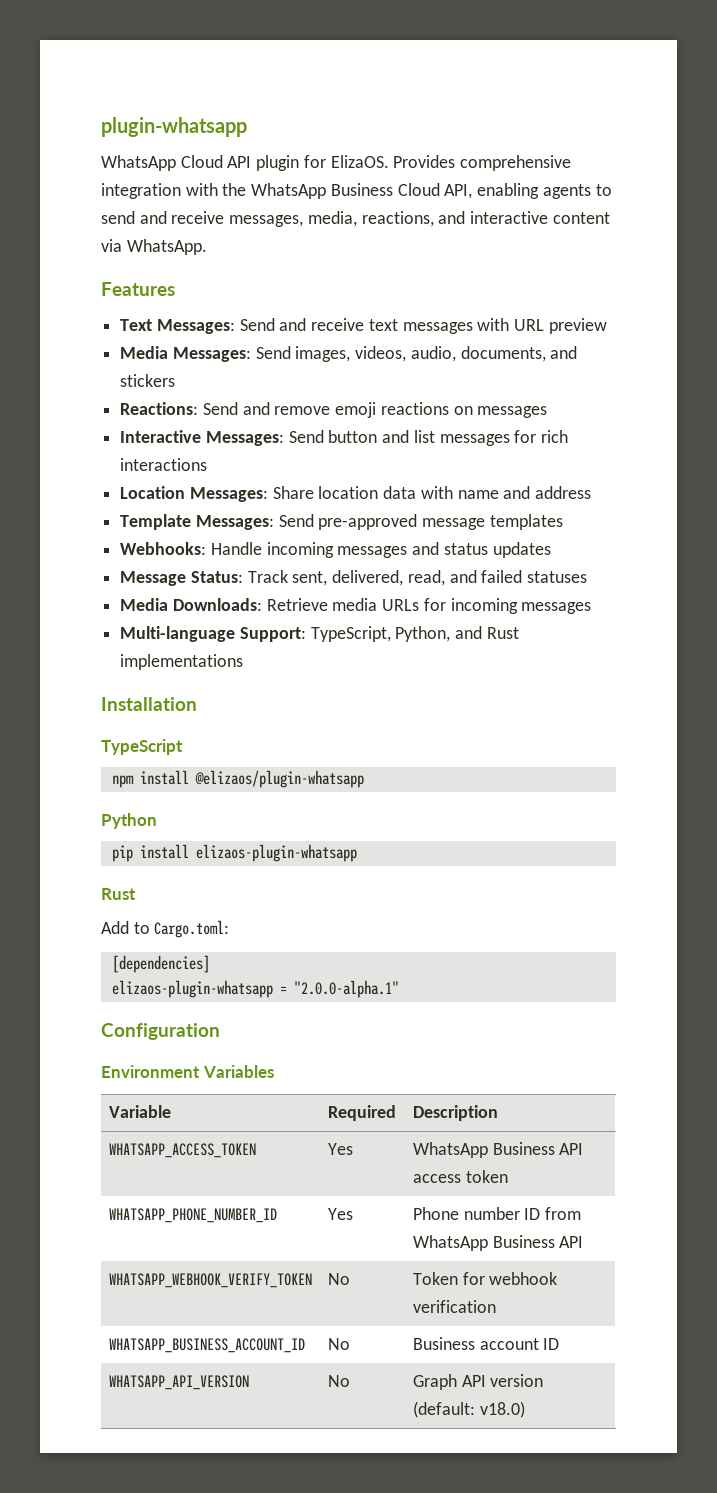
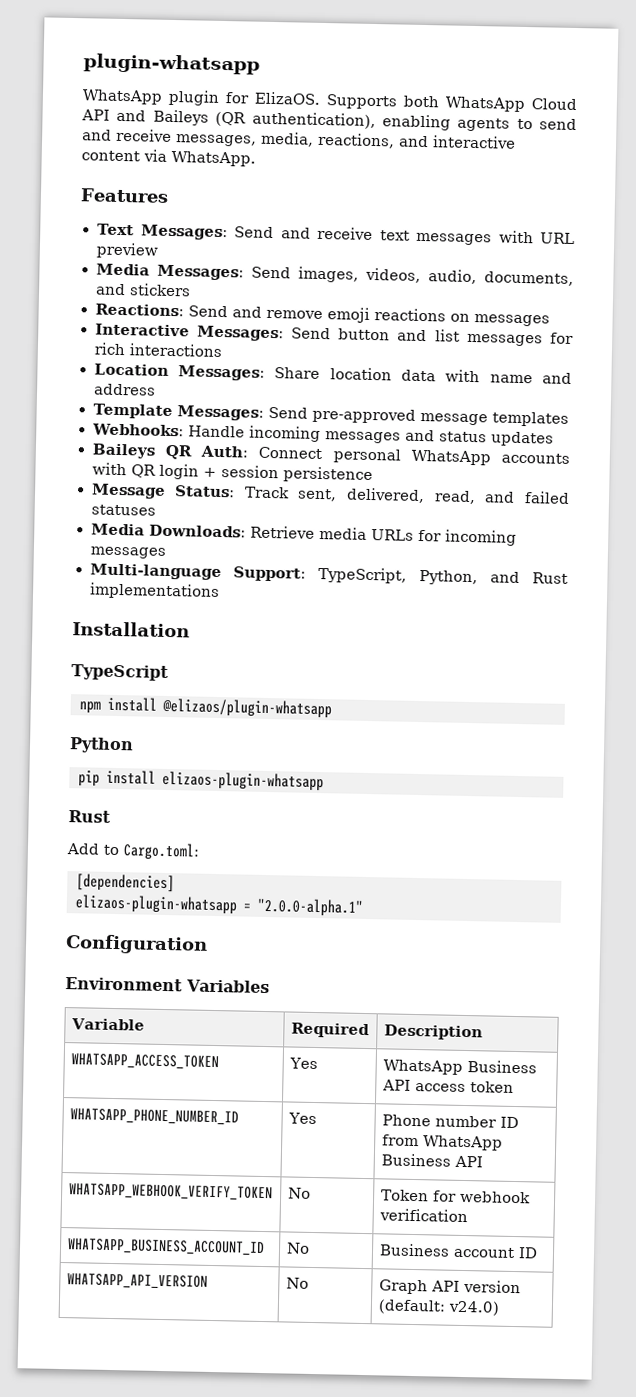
[180,155,252,168] Cloud API -> (163, 97) none
[393,155,572,171] [101,183,473,199] Provides comprehensive integration with the WhatsApp Business Cloud API, -> [326,94,577,112] [81,109,376,130] Supports both WhatsApp Cloud API and Baileys (QR authentication),
(551, 550) none -> [91,443,570,466] [91,462,373,484] // Baileys QR Auth: Connect personal WhatsApp accounts with QR login + session persistence
[479,1401,525,1418] v18.0) -> [447,1300,500,1316] v24.0)

